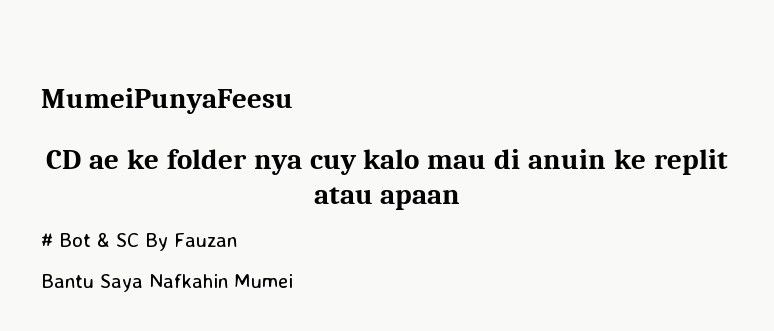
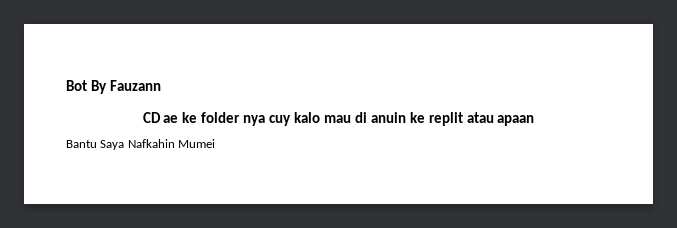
[41,88,293,114] MumeiPunyaFeesu -> [66,80,161,94] Bot By Fauzann
[41,232,237,251] // # Bot & SC By Fauzan -> (535, 120) none

